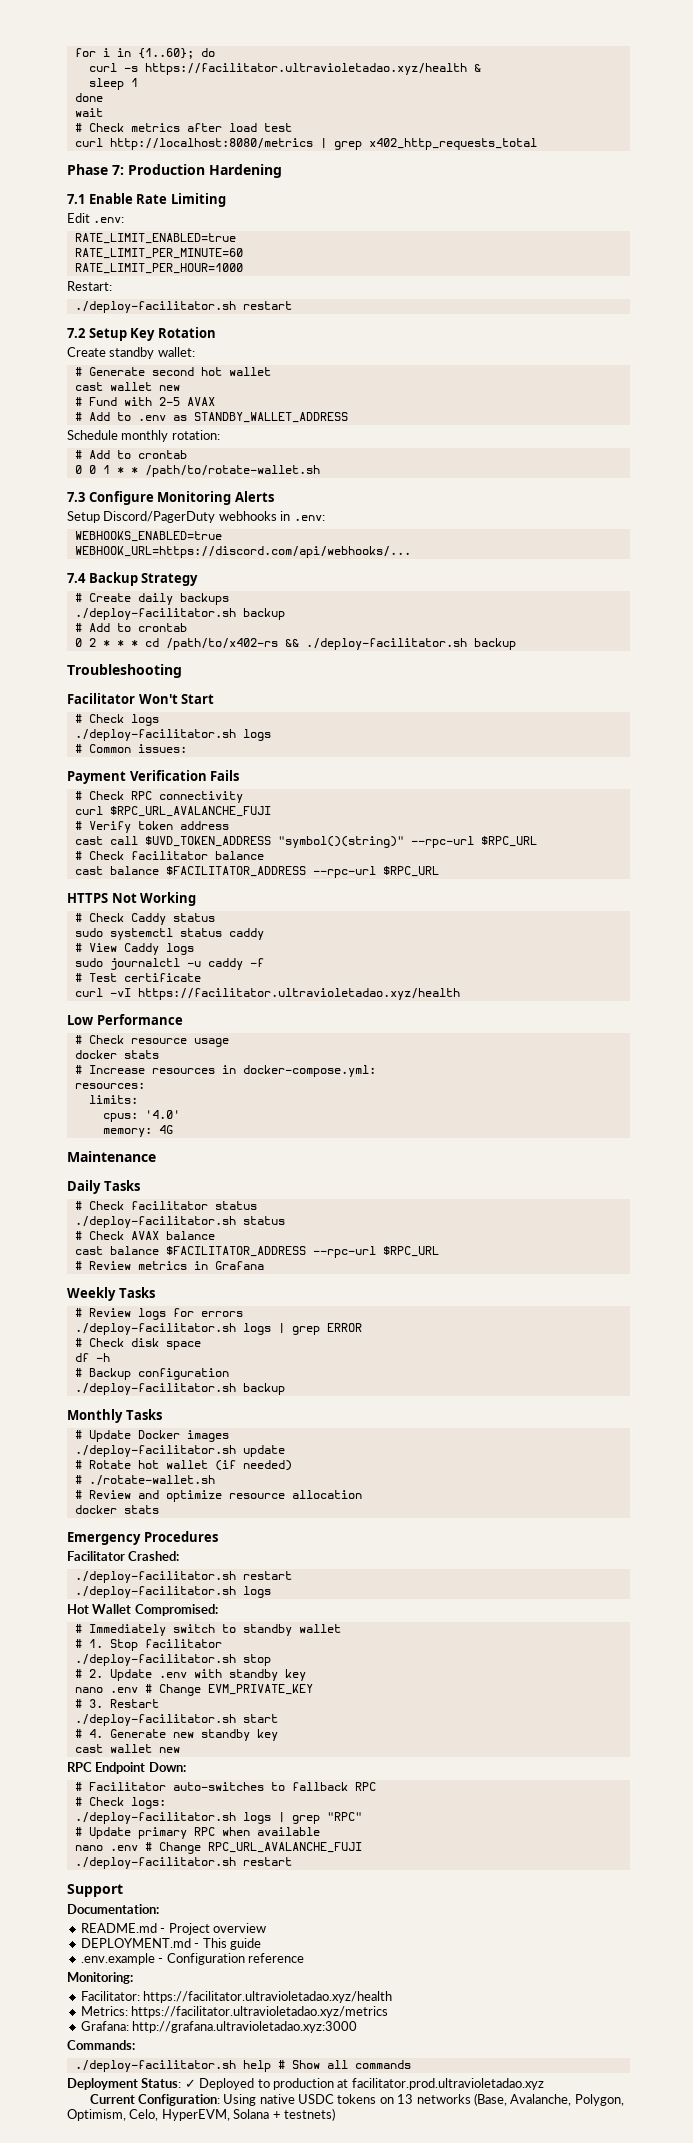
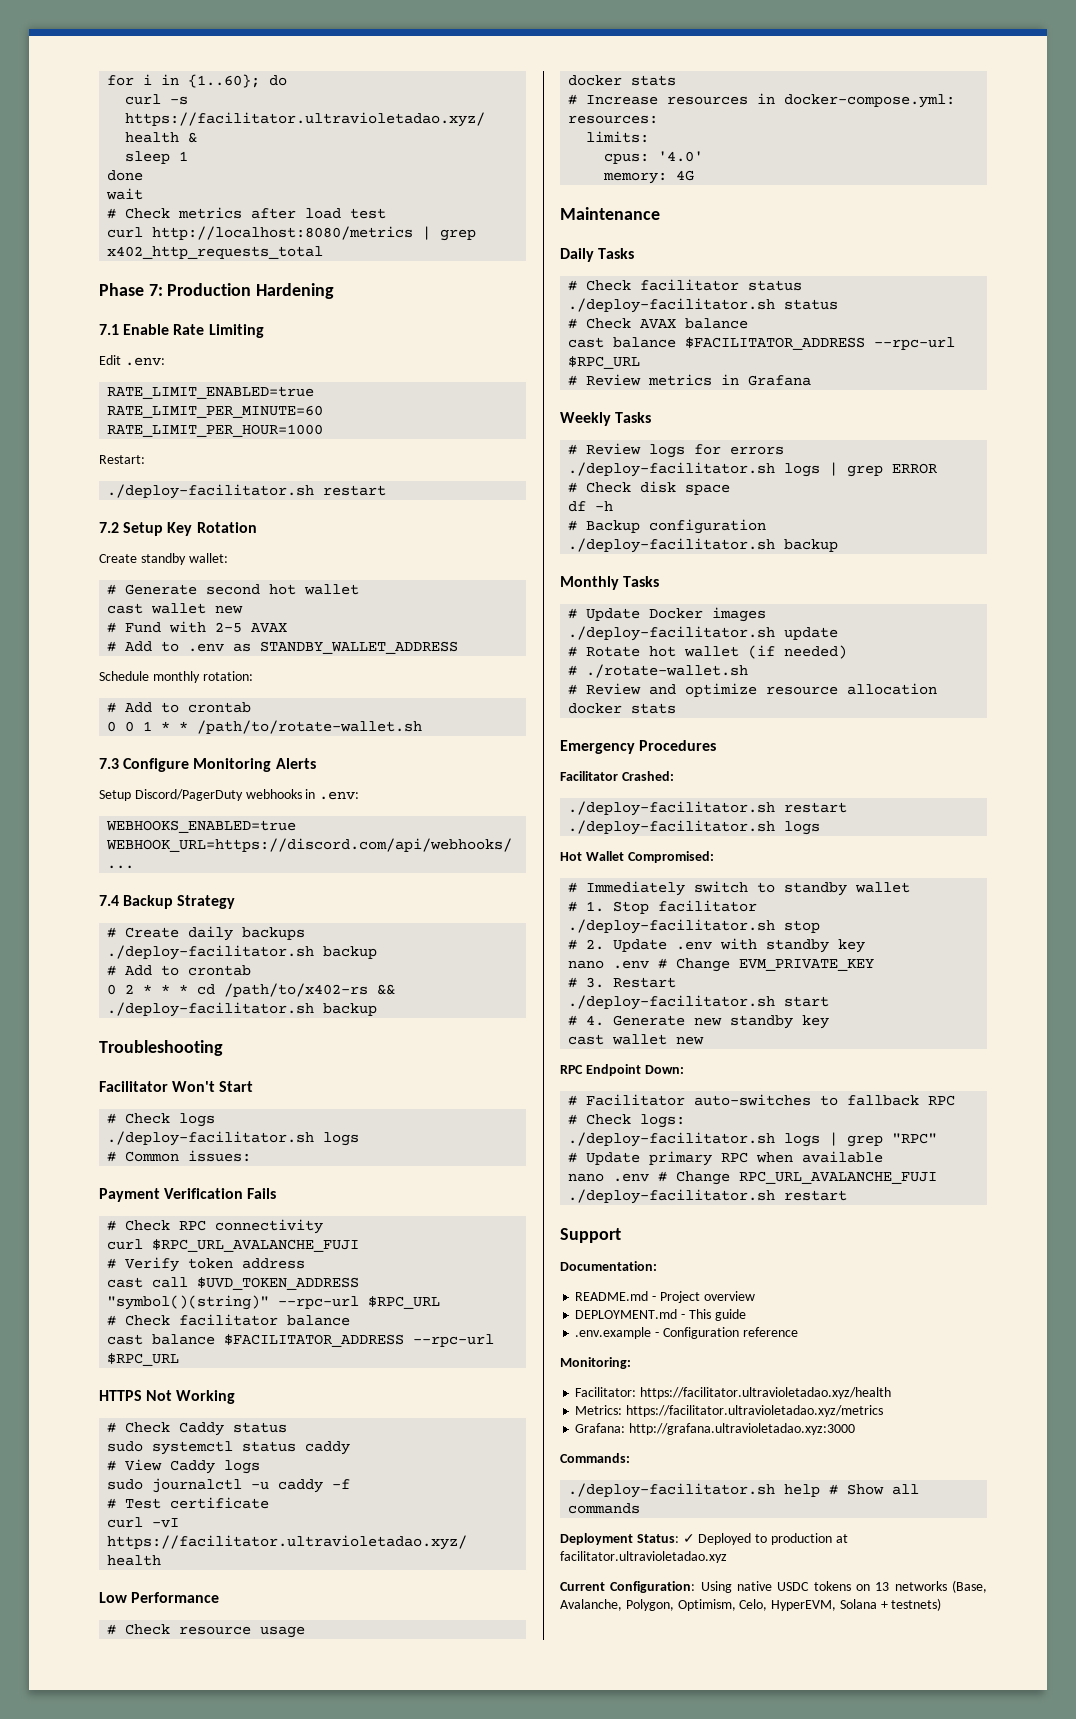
[351,2078,544,2090] facilitator.prod.ultravioletadao.xyz -> [560,1551,727,1563] facilitator.ultravioletadao.xyz

